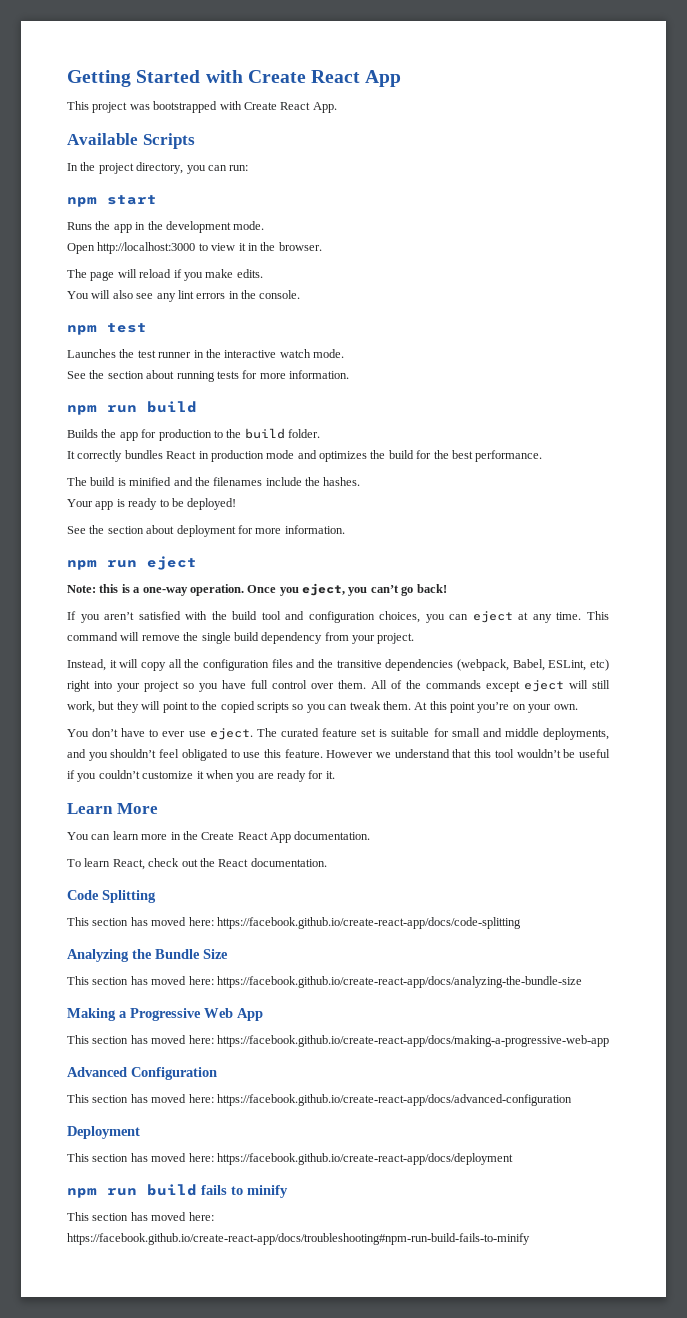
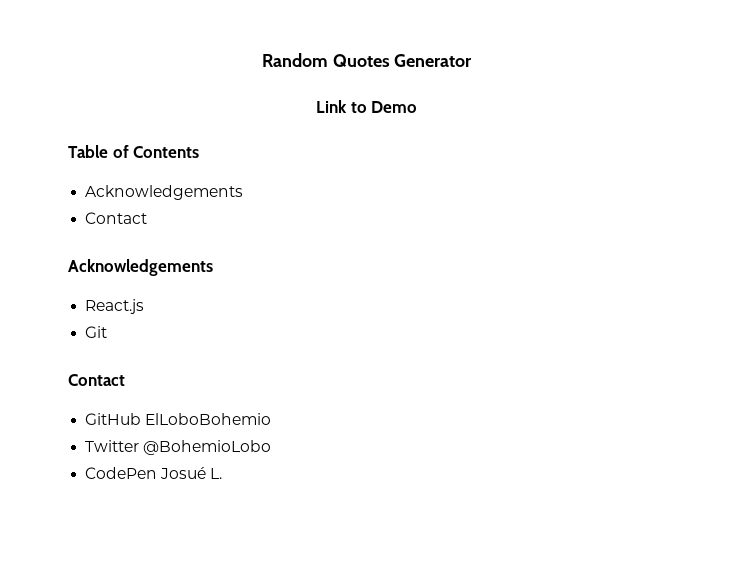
[67,70,402,87] [67,101,337,113] [67,133,195,149] [67,162,249,174] [67,195,157,207] [67,221,265,233] [67,242,322,254] [67,269,263,281] [67,290,301,302] [67,323,147,335] [67,349,344,358] [67,370,349,382] [67,401,197,415] [67,428,320,441] [67,450,543,462] [67,477,361,486] [67,498,237,510] [67,525,345,537] [67,556,197,570] [67,583,447,596] [67,611,609,623] [67,632,415,644] [67,659,610,671] [67,680,610,692] [67,701,578,713] [67,728,610,740] [67,749,610,761] [67,770,335,782] [67,803,158,814] [67,831,371,843] [67,858,327,870] [67,890,156,903] [67,917,521,929] [67,949,228,962] [67,976,582,988] [67,1008,263,1021] [67,1035,609,1047] [67,1067,217,1080] [67,1094,572,1106] [67,1126,140,1139] [67,1153,513,1165] [67,1184,288,1198] [67,1212,214,1221] [67,1233,530,1245] Getting Started with Create React App // This project was bootstrapped with Create React App. // Available Scripts // In the project directory, you can run: // npm start // Runs the app in the development mode. // Open http://localhost:3000 to view it in the browser. // The page will reload if you make edits. // You will also see any lint errors in the console. // npm test // Launches the test runner in the interactive watch mode. // See the section about running tests for more information. // npm run build // Builds the app for production to the build folder. // It correctly bundles React in production mode and optimizes the build for the best performance. // The build is minified and the filenames include the hashes. // Your app is ready to be deployed! // See the section about deployment for more information. // npm run eject // Note: this is a one-way operation. Once you eject, you can’t go back! // If you aren’t satisfied with the build tool and configuration choices, you can eject at any time. This command will remove the single build dependency from your project. // Instead, it will copy all the configuration files and the transitive dependencies (webpack, Babel, ESLint, etc) right into your project so you have full control over them. All of the commands except eject will still work, but they will point to the copied scripts so you can tweak them. At this point you’re on your own. // You don’t have to ever use eject. The curated feature set is suitable for small and middle deployments, and you shouldn’t feel obligated to use this feature. However we understand that this tool wouldn’t be useful if you couldn’t customize it when you are ready for it. // Learn More // You can learn more in the Create React App documentation. // To learn React, check out the React documentation. // Code Splitting // This section has moved here: https://facebook.github.io/create-react-app/docs/code-splitting // Analyzing the Bundle Size // This section has moved here: https://facebook.github.io/create-react-app/docs/analyzing-the-bundle-size // Making a Progressive Web App // This section has moved here: https://facebook.github.io/create-react-app/docs/making-a-progressive-web-app // Advanced Configuration // This section has moved here: https://facebook.github.io/create-react-app/docs/advanced-configuration // Deployment // This section has moved here: https://facebook.github.io/create-react-app/docs/deployment // npm run build fails to minify // This section has moved here: https://facebook.github.io/create-react-app/docs/troubleshooting#npm-run-build-fails-to-minify -> [261,53,473,67] [315,100,418,113] [68,145,200,158] [85,185,244,200] [85,212,148,224] [68,259,213,276] [85,299,145,314] [85,326,108,338] [68,374,125,386] [85,413,272,425] [85,440,272,455] [85,467,223,479] Random Quotes Generator // Link to Demo // Table of Contents // Acknowledgements // Contact // Acknowledgements // React.js // Git // Contact // GitHub ElLoboBohemio // Twitter @BohemioLobo // CodePen Josué L.

